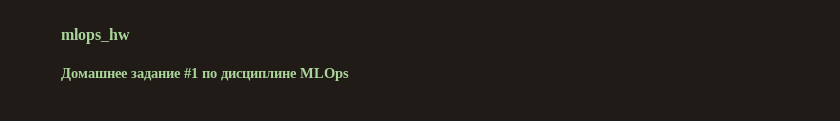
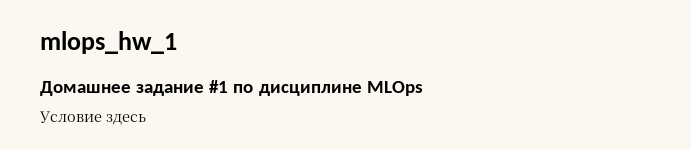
[61,28,130,44] mlops_hw -> [40,31,177,54] mlops_hw_1
(349, 74) none -> [39,111,146,125] // Условие здесь

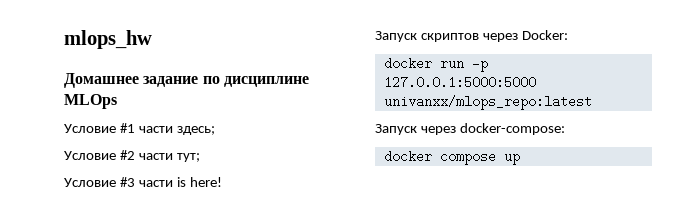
[40,31,177,54] mlops_hw_1 -> [64,30,152,49] mlops_hw
[209,80,229,93] #1 -> (199, 81) none
[106,114,146,125] здесь -> [119,123,215,135] [64,150,200,162] [64,177,222,187] [375,30,568,42] [383,57,488,72] [383,76,536,89] [383,95,592,110] [375,123,565,135] [383,150,520,165] #1 части здесь; // Условие #2 части тут; // Условие #3 части is here! // Запуск скриптов через Docker: // docker run -p 127.0.0.1:5000:5000 univanxx/mlops_repo:latest // Запуск через docker-compose: // docker compose up

